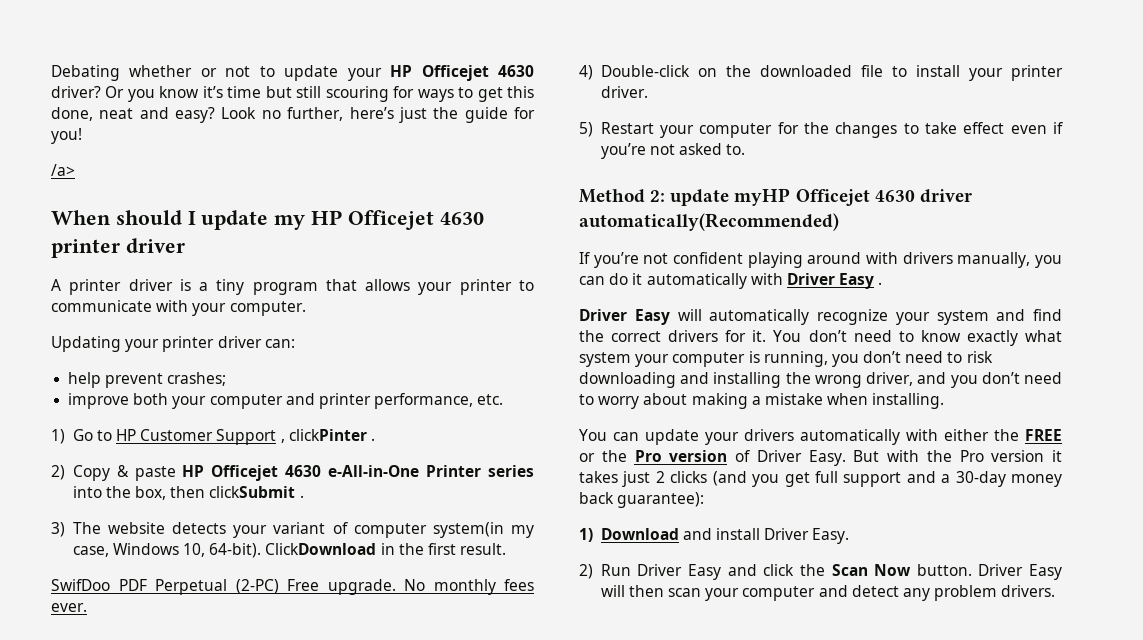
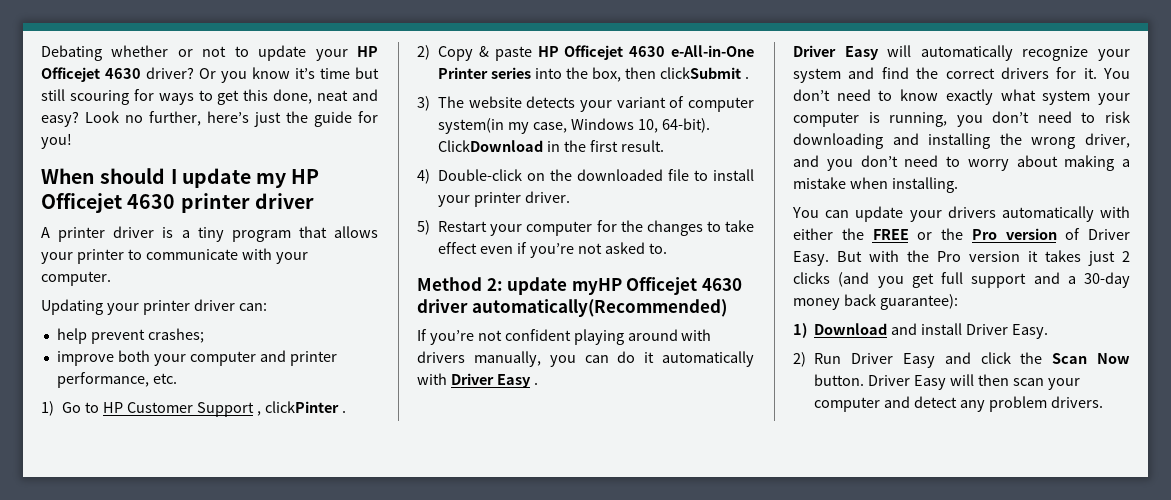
[51,164,75,176] // /a> -> (72, 141) none
[51,579,534,595] [51,603,87,612] // SwifDoo PDF Perpetual (2-PC) Free upgrade. No monthly fees ever. -> (664, 146) none

